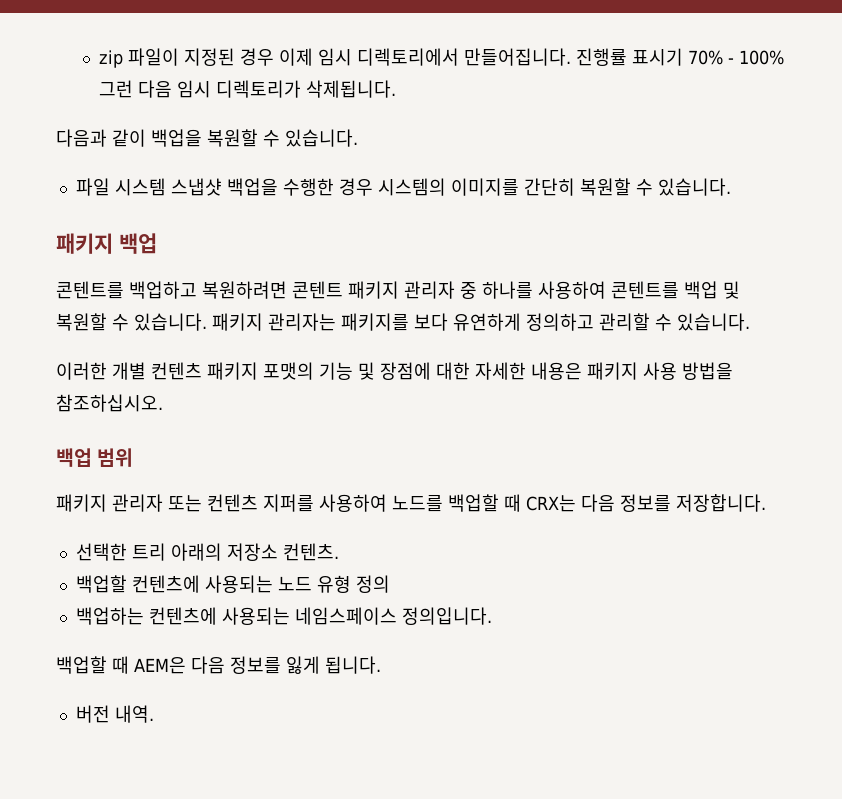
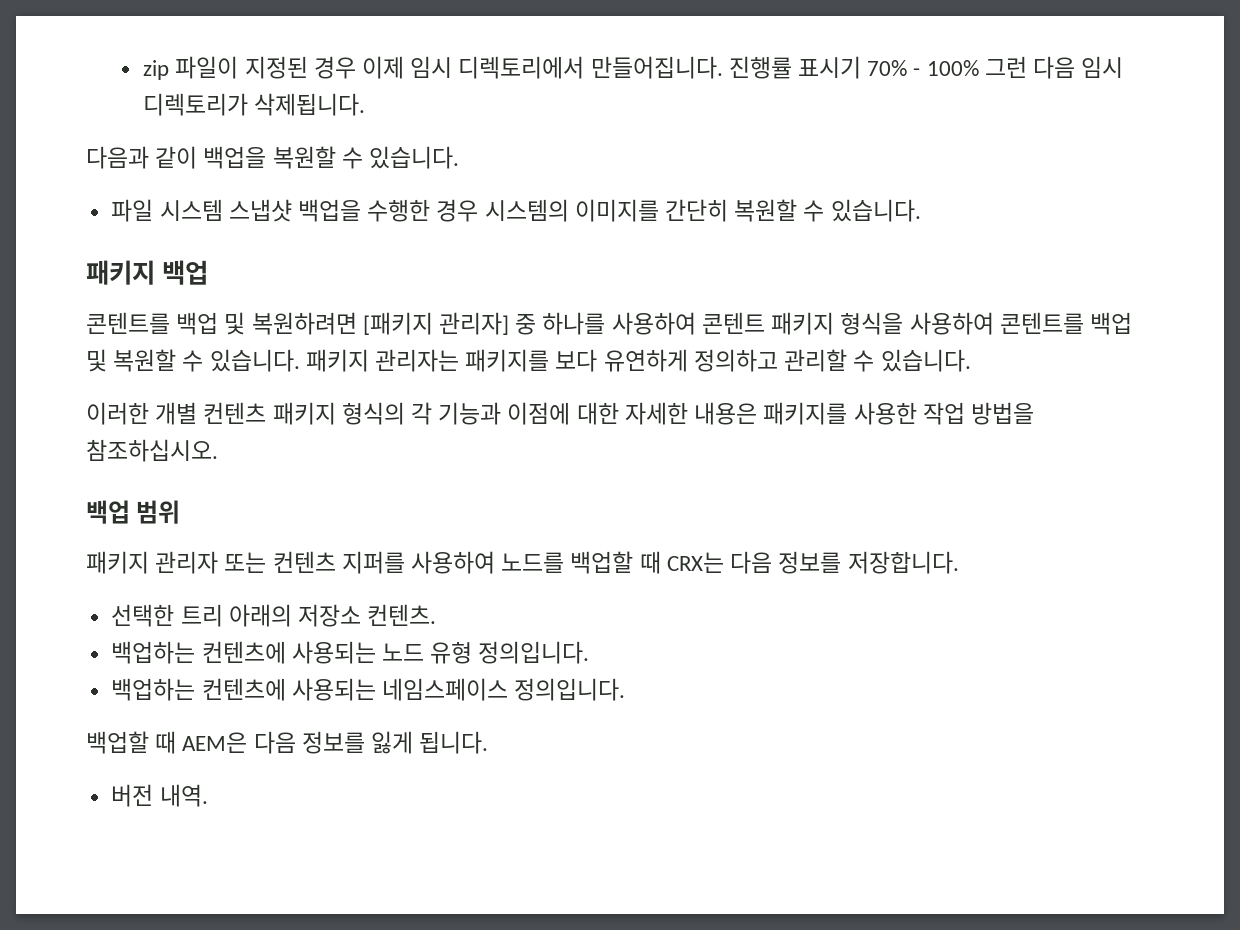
[129,281,533,299] 백업하고 복원하려면 콘텐트 패키지 관리자 중 하나를 -> [176,312,904,335] 백업 및 복원하려면 [패키지 관리자] 중 하나를 사용하여 콘텐트 패키지 형식을
[263,362,677,380] 포맷의 기능 및 장점에 대한 자세한 내용은 패키지 사용 -> [341,402,965,425] 형식의 각 기능과 이점에 대한 자세한 내용은 패키지를 사용한 작업
[75,575,127,593] 백업할 -> [111,641,196,664] 백업하는
[355,575,390,593] 정의 -> [478,641,590,664] 정의입니다.

